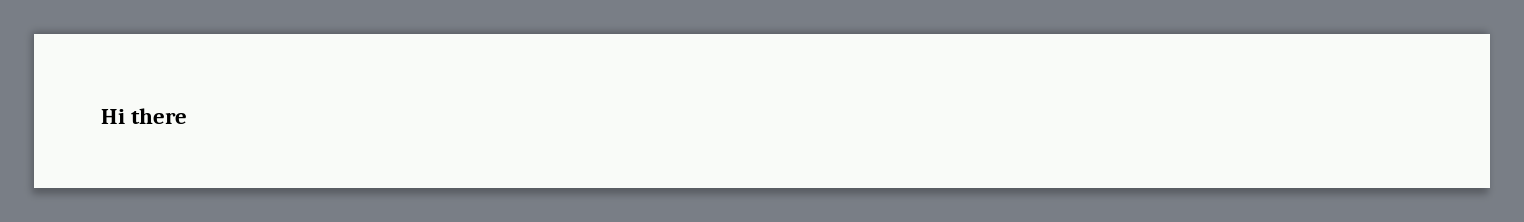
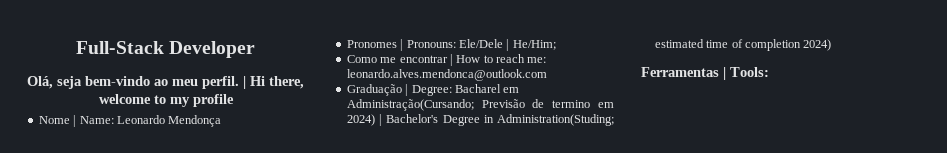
[101,108,188,124] Hi there -> [75,41,256,58] [27,76,304,89] [98,94,234,107] [38,115,222,127] [346,39,556,51] [346,54,547,66] [346,69,547,81] [346,84,520,96] [346,99,614,111] [346,114,614,126] [654,39,832,51] [641,67,769,80] Full-Stack Developer // Olá, seja bem-vindo ao meu perfil. | Hi there, welcome to my profile // Nome | Name: Leonardo Mendonça // Pronomes | Pronouns: Ele/Dele | He/Him; // Como me encontrar | How to reach me: leonardo.alves.mendonca@outlook.com // Graduação | Degree: Bacharel em Administração(Cursando; Previsão de termino em 2024) | Bachelor's Degree in Administration(Studing; estimated time of completion 2024) // Ferramentas | Tools:

